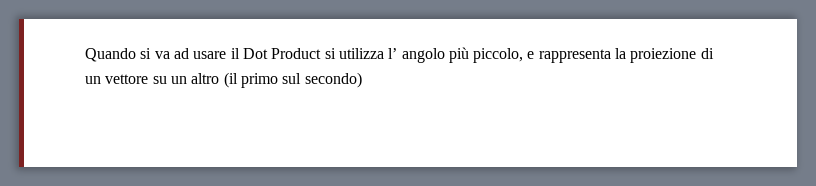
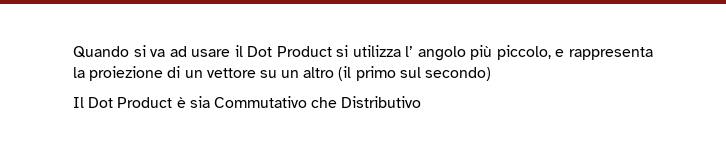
(362, 80) none -> [73,96,422,108] // Il Dot Product è sia Commutativo che Distributivo

